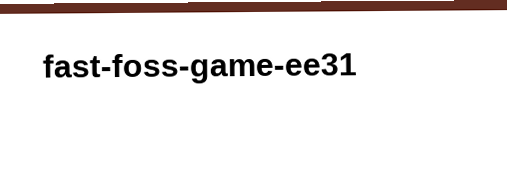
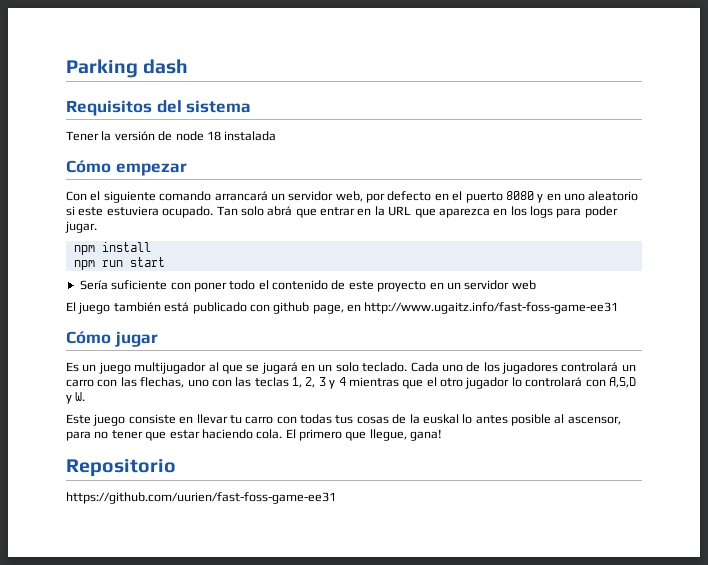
[42,52,357,85] fast-foss-game-ee31 -> [66,59,189,78] [66,100,252,116] [66,131,277,141] [66,160,187,176] [66,191,639,203] [66,206,618,218] [65,221,97,233] [73,242,151,255] [73,257,165,270] [79,280,536,292] [66,302,619,314] [66,331,158,347] [66,362,636,374] [66,377,636,389] [66,392,86,404] [66,414,621,426] [66,429,443,441] [66,459,176,477] [66,492,336,504] Parking dash // Requisitos del sistema // Tener la versión de node 18 instalada // Cómo empezar // Con el siguiente comando arrancará un servidor web, por defecto en el puerto 8080 y en uno aleatorio si este estuviera ocupado. Tan solo abrá que entrar en la URL que aparezca en los logs para poder jugar. // npm install // npm run start // Sería suficiente con poner todo el contenido de este proyecto en un servidor web // El juego también está publicado con github page, en http://www.ugaitz.info/fast-foss-game-ee31 // Cómo jugar // Es un juego multijugador al que se jugará en un solo teclado. Cada uno de los jugadores controlará un carro con las flechas, uno con las teclas 1, 2, 3 y 4 mientras que el otro jugador lo controlará con A,S,D y W. // Este juego consiste en llevar tu carro con todas tus cosas de la euskal lo antes posible al ascensor, para no tener que estar haciendo cola. El primero que llegue, gana! // Repositorio // https://github.com/uurien/fast-foss-game-ee31

